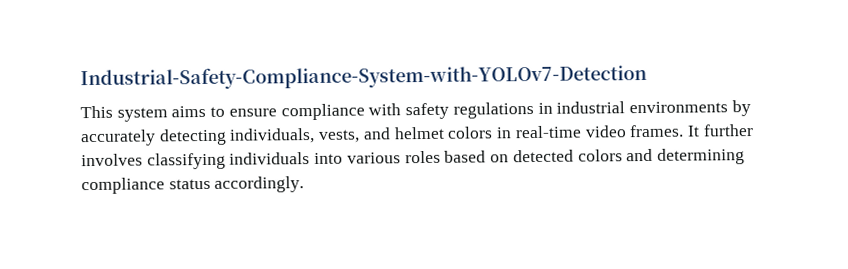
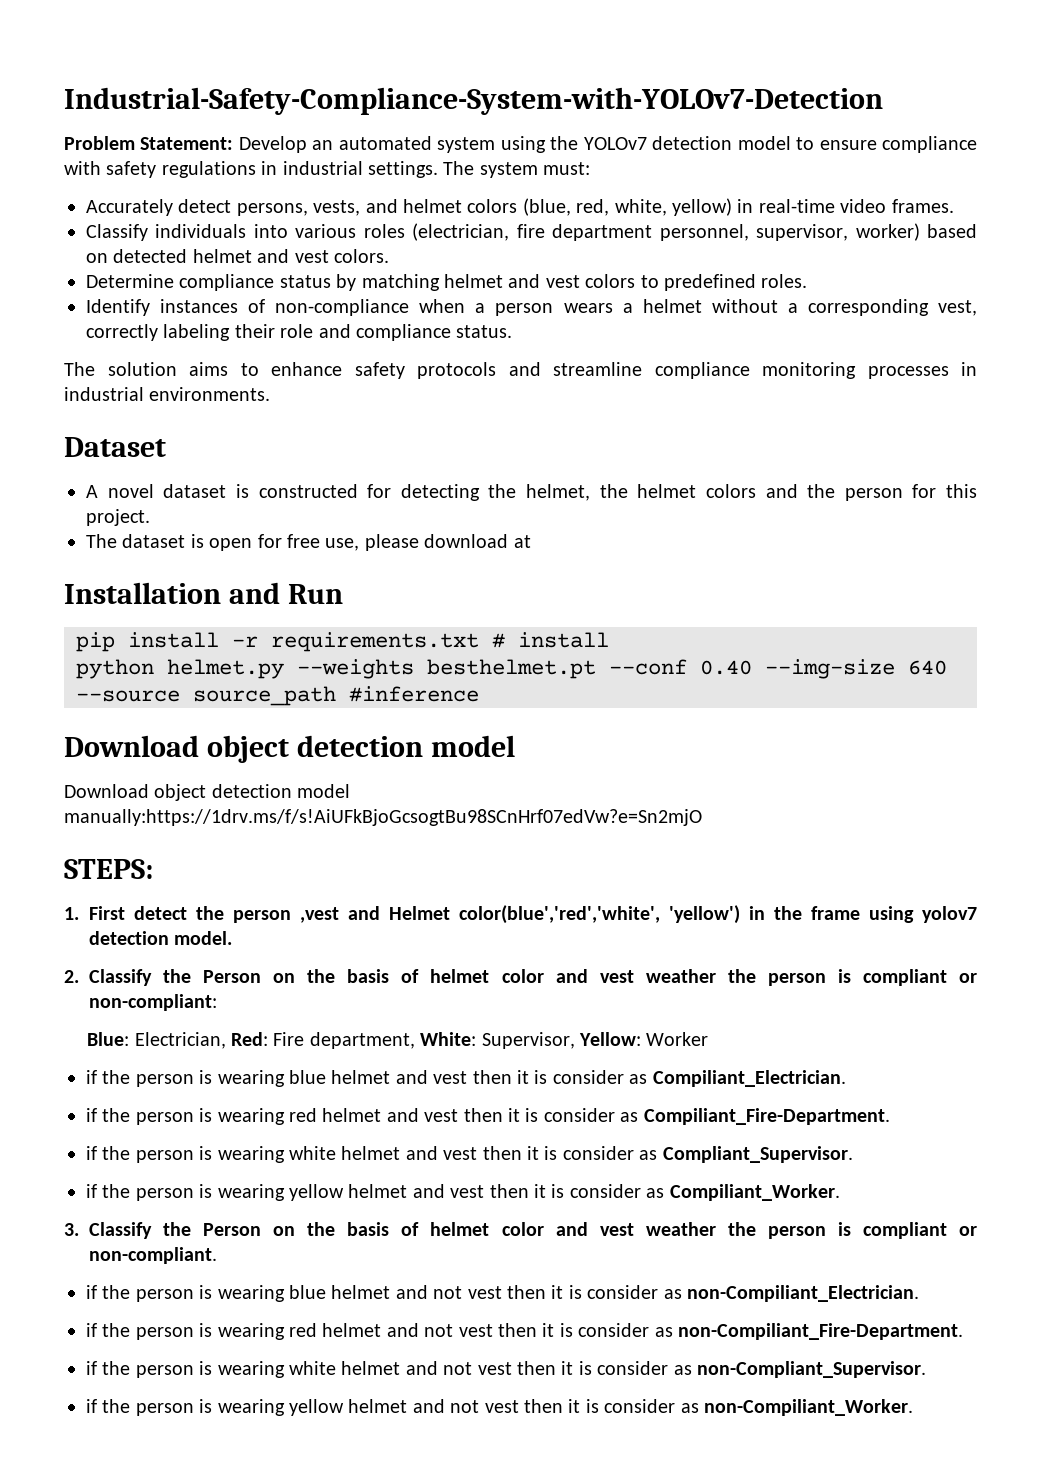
[80,105,207,122] This system aims -> [64,136,791,153] Problem Statement: Develop an automated system using the YOLOv7 detection model
[628,100,751,117] [80,124,754,147] [81,148,745,170] [81,176,305,195] environments by accurately detecting individuals, vests, and helmet colors in real-time video frames. It further involves classifying individuals into various roles based on detected colors and determining compliance status accordingly. -> [368,161,591,178] [86,198,954,216] [86,223,977,241] [86,249,389,263] [86,274,808,291] [86,299,978,316] [86,324,513,341] [64,362,977,379] [64,387,271,401] [64,437,166,457] [86,484,977,501] [86,509,150,526] [86,534,531,551] [64,582,344,604] [76,632,609,652] [76,659,947,679] [76,686,479,706] [64,735,516,763] [64,784,351,801] [64,809,702,826] [64,859,153,879] [64,905,977,924] [89,931,233,945] [64,969,977,986] [89,994,217,1011] [87,1032,709,1049] [86,1070,846,1087] [86,1108,890,1125] [86,1146,853,1163] [86,1184,840,1201] [64,1222,977,1239] [89,1247,217,1264] [86,1285,919,1302] [86,1323,963,1340] [86,1361,926,1378] [86,1399,913,1416] settings. The system must: // Accurately detect persons, vests, and helmet colors (blue, red, white, yellow) in real-time video frames. // Classify individuals into various roles (electrician, fire department personnel, supervisor, worker) based on detected helmet and vest colors. // Determine compliance status by matching helmet and vest colors to predefined roles. // Identify instances of non-compliance when a person wears a helmet without a corresponding vest, correctly labeling their role and compliance status. // The solution aims to enhance safety protocols and streamline compliance monitoring processes in industrial environments. // Dataset // A novel dataset is constructed for detecting the helmet, the helmet colors and the person for this project. // The dataset is open for free use, please download at // Installation and Run // pip install -r requirements.txt # install // python helmet.py --weights besthelmet.pt --conf 0.40 --img-size 640 --source source_path #inference // Download object detection model // Download object detection model manually:https://1drv.ms/f/s!AiUFkBjoGcsogtBu98SCnHrf07edVw?e=Sn2mjO // STEPS: // 1. First detect the person ,vest and Helmet color(blue','red','white', 'yellow') in the frame using yolov7 detection model. // 2. Classify the Person on the basis of helmet color and vest weather the person is compliant or non-compliant: // Blue: Electrician, Red: Fire department, White: Supervisor, Yellow: Worker // if the person is wearing blue helmet and vest then it is consider as Compiliant_Electrician. // if the person is wearing red helmet and vest then it is consider as Compiliant_Fire-Department. // if the person is wearing white helmet and vest then it is consider as Compliant_Supervisor. // if the person is wearing yellow helmet and vest then it is consider as Compiliant_Worker. // 3. Classify the Person on the basis of helmet color and vest weather the person is compliant or non-compliant. // if the person is wearing blue helmet and not vest then it is consider as non-Compiliant_Electrician. // if the person is wearing red helmet and not vest then it is consider as non-Compiliant_Fire-Department. // if the person is wearing white helmet and not vest then it is consider as non-Compliant_Supervisor. // if the person is wearing yellow helmet and not vest then it is consider as non-Compiliant_Worker.

